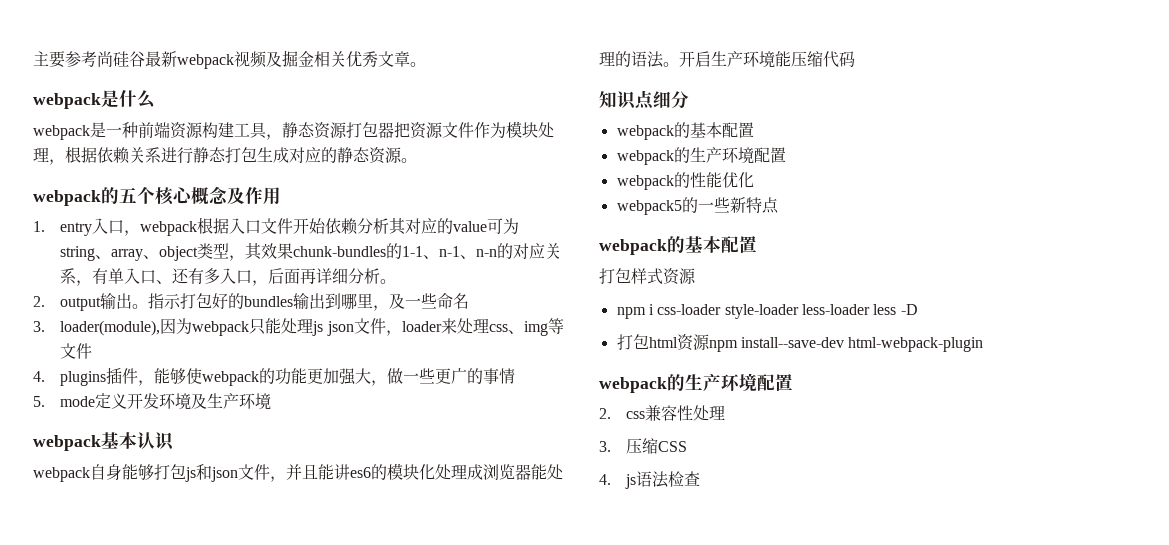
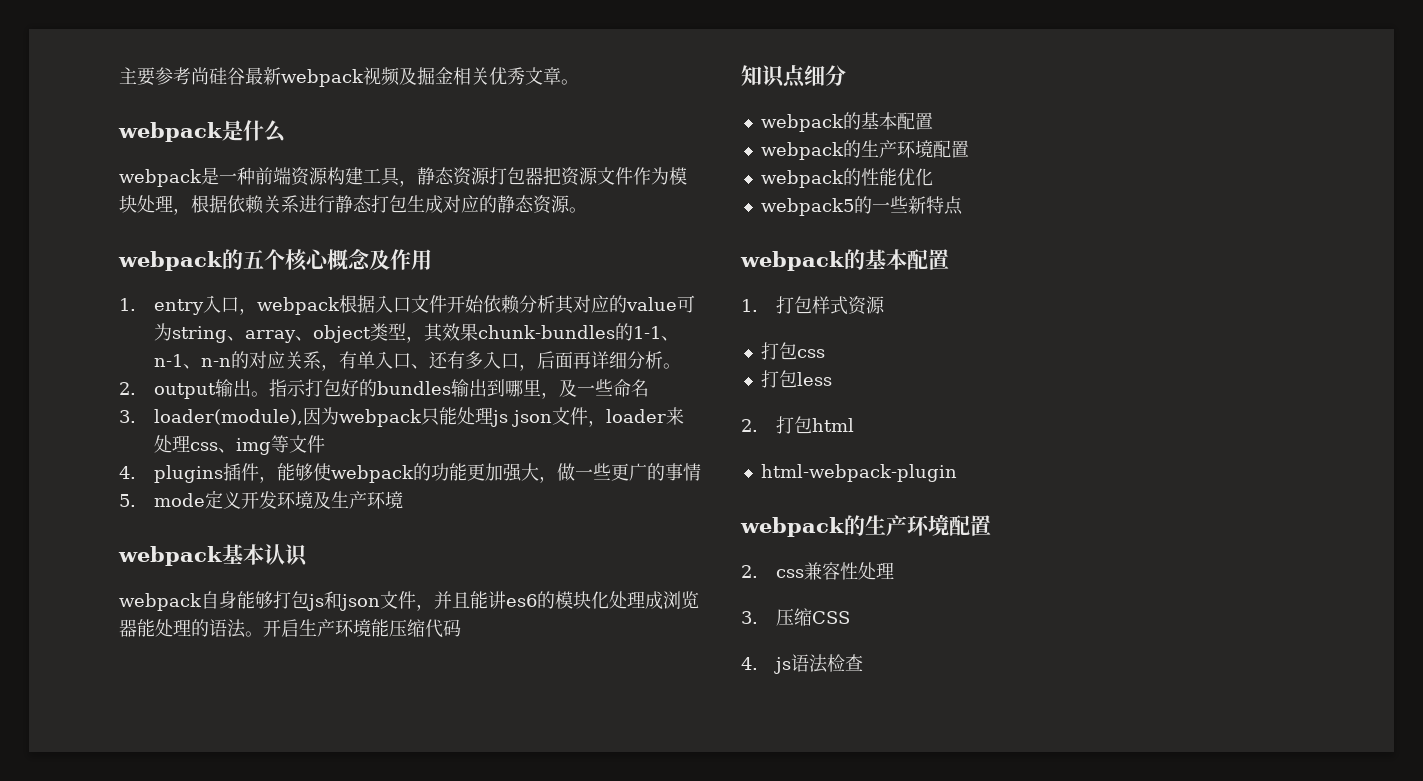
(757, 244) none -> [741,299,758,312] 1.
[616,304,918,319] [616,334,844,352] npm i css-loader style-loader less-loader less -D // 打包html资源npm install--save-dev -> [760,342,825,360] [760,370,832,388] [741,416,855,434] 打包css // 打包less // 2.打包html //

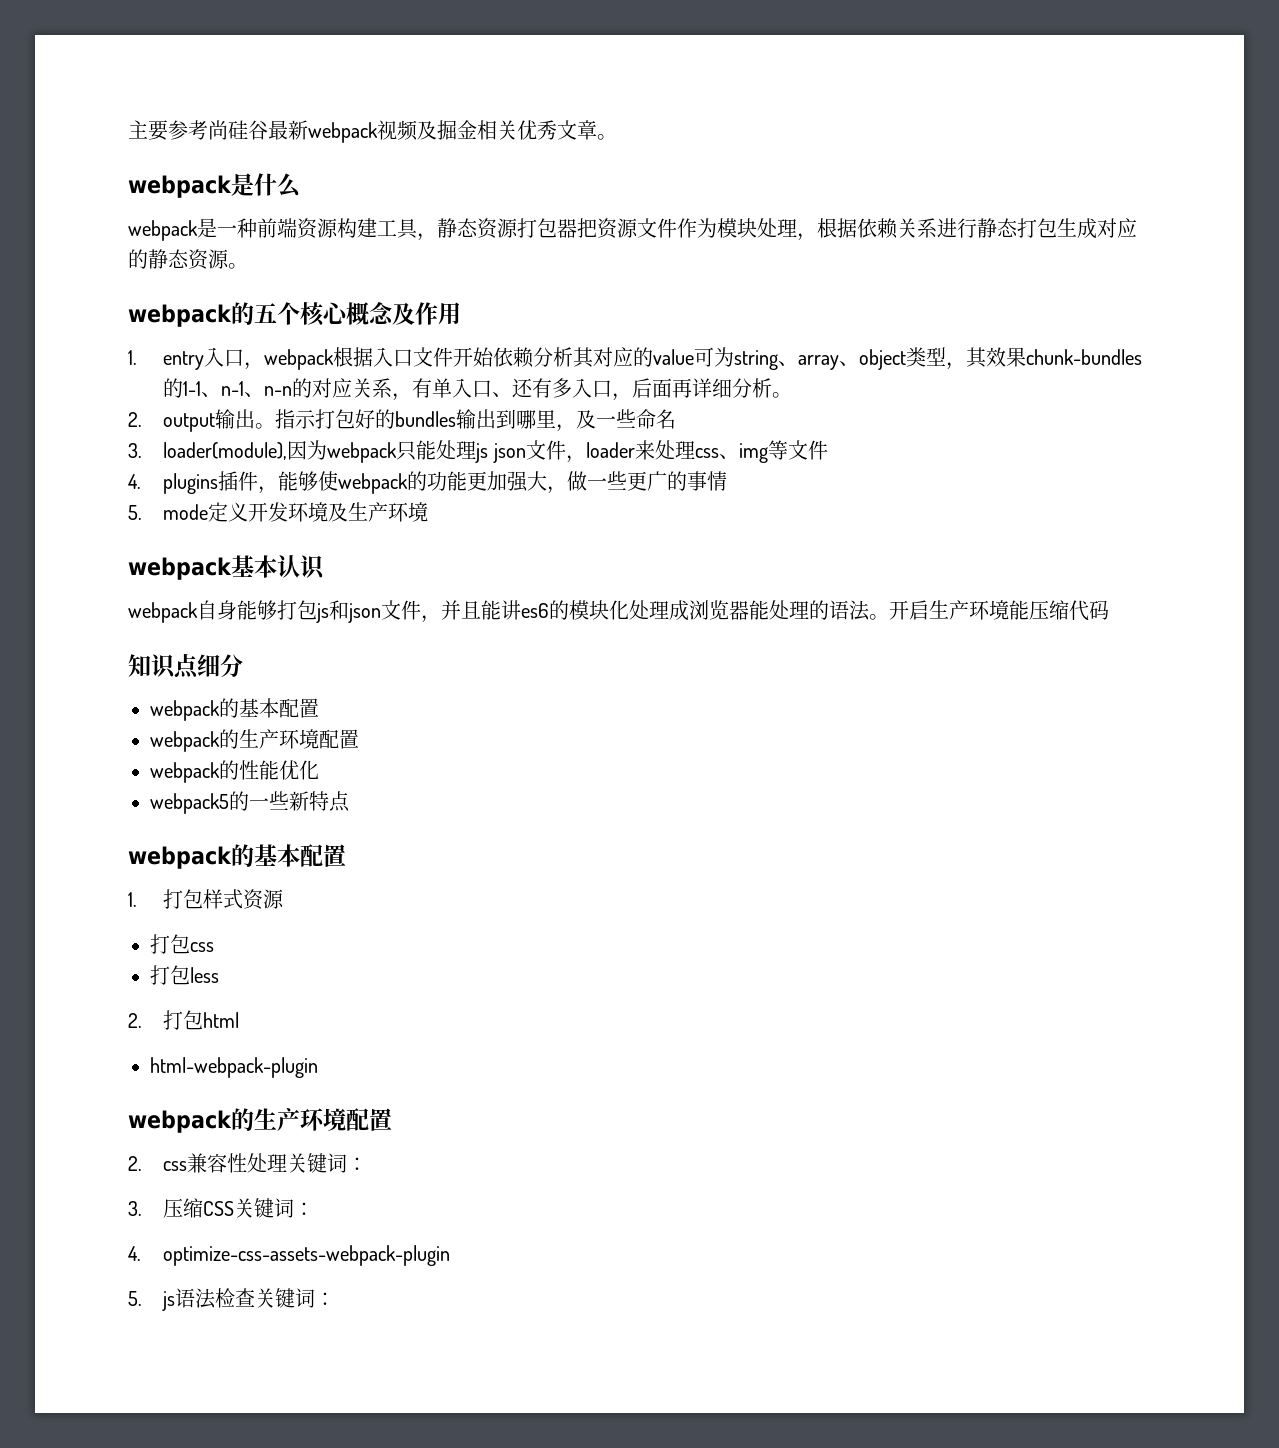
(895, 570) none -> [287,1153,368,1173] 关键词：
[741,657,758,670] // 4. -> [234,1198,315,1218] [128,1245,451,1266] [128,1291,142,1306] 关键词： // 4. optimize-css-assets-webpack-plugin // 5.
(864, 662) none -> [255,1288,336,1308] 关键词：

